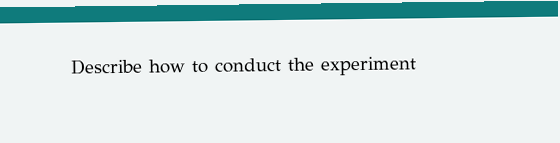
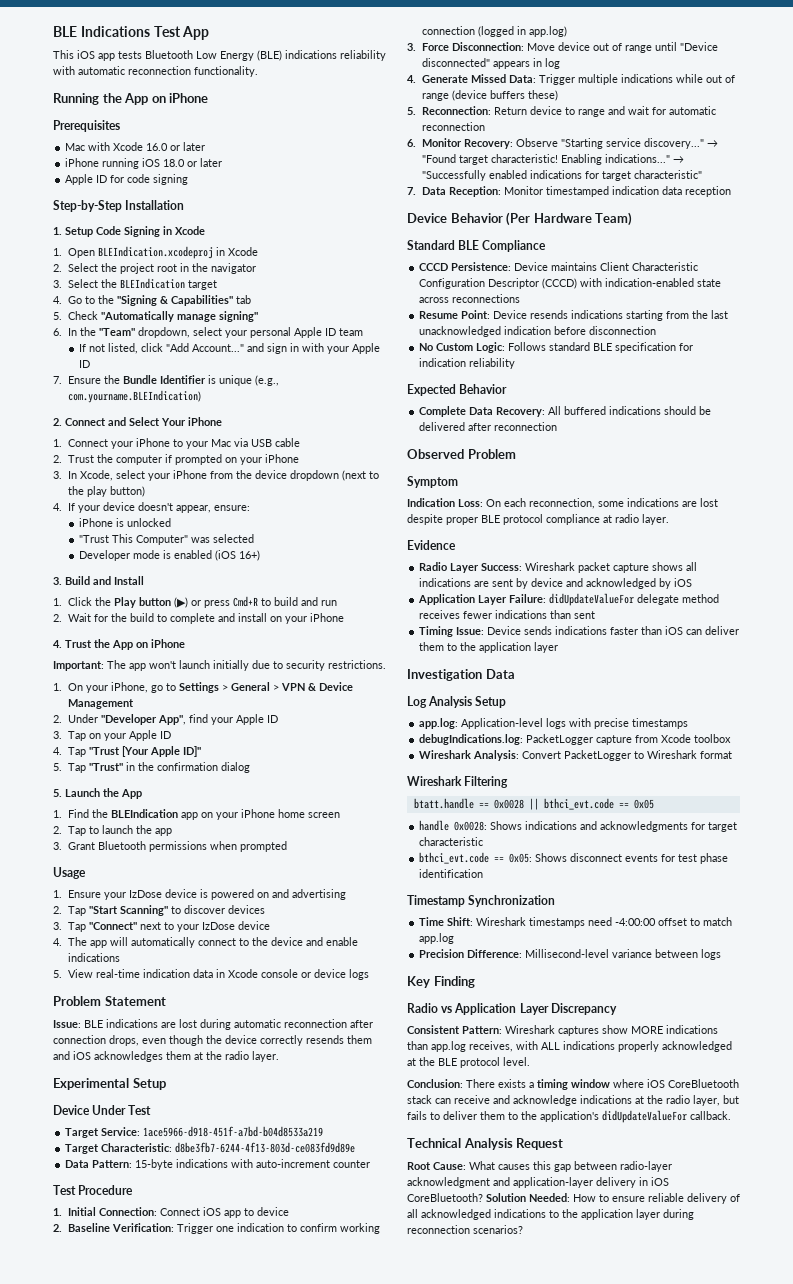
[70,56,417,76] Describe how to conduct the experiment -> [53,26,210,40] [53,50,386,61] [53,66,258,77] [53,93,209,105] [53,120,120,132] [65,142,206,151] [65,158,223,169] [65,174,189,185] [53,200,185,212] [53,226,205,237] [53,246,258,259] [53,263,256,274] [53,278,217,290] [53,295,251,306] [53,311,258,322] [53,327,363,338] [79,343,381,354] [79,360,91,368] [53,375,279,386] [67,390,201,403] [53,417,222,426] [53,438,300,449] [53,454,299,465] [53,470,379,481] [67,486,145,497] [53,502,250,513] [79,518,172,527] [79,534,255,545] [79,550,261,561] [53,576,144,585] [53,596,337,608] [53,613,344,624] [53,639,185,650] [53,660,386,671] [53,682,353,693] [67,699,134,709] [53,714,278,725] [53,730,171,741] [53,746,201,757] [53,762,250,773] [53,788,142,799] [53,809,340,820] [53,825,172,836] [53,841,287,852] [53,867,86,879] [53,889,346,900] [53,905,265,916] [53,921,270,932] [53,937,358,948] [67,953,120,962] [53,969,369,980] [53,996,166,1006] [53,1019,373,1030] [53,1035,372,1046] [53,1051,279,1062] [53,1078,166,1090] [53,1105,152,1115] [65,1126,324,1138] [65,1142,356,1154] [65,1159,371,1170] [53,1185,134,1195] [53,1207,289,1218] [53,1223,380,1234] [421,26,567,37] [407,42,718,53] [421,58,560,69] [407,74,735,85] [421,90,558,101] [407,106,716,117] [421,122,485,131] [407,138,718,149] [421,154,684,165] [421,170,702,181] [407,186,731,197] [407,212,633,226] [407,240,547,252] [419,262,699,271] [419,278,722,289] [419,294,521,303] [419,310,729,321] [419,326,657,337] [419,342,694,353] [419,358,516,369] [407,384,508,396] [419,406,712,417] [419,422,558,431] [407,449,516,459] [407,476,458,488] [407,498,718,509] [407,514,669,525] [407,540,456,550] [419,562,698,573] [419,578,693,589] [418,593,720,606] [419,610,596,619] [419,626,740,637] [419,642,559,653] [407,669,515,681] [407,696,507,708] [419,718,689,729] [419,734,732,745] [419,750,733,761] [407,776,509,788] [413,798,654,810] [419,820,738,832] [419,837,484,846] [419,852,729,864] [419,869,484,878] [407,895,556,907] [419,917,733,928] [419,933,455,944] [419,949,722,960] [407,976,475,988] [407,1003,617,1015] [407,1025,718,1036] [407,1041,732,1052] [407,1057,530,1068] [407,1079,739,1090] [407,1095,739,1106] [407,1110,731,1123] [407,1138,564,1150] [407,1161,672,1172] [407,1177,669,1188] [407,1193,740,1204] [407,1209,694,1220] [407,1225,523,1234] BLE Indications Test App // This iOS app tests Bluetooth Low Energy (BLE) indications reliability with automatic reconnection functionality. // Running the App on iPhone // Prerequisites // Mac with Xcode 16.0 or later // iPhone running iOS 18.0 or later // Apple ID for code signing // Step-by-Step Installation // 1. Setup Code Signing in Xcode // 1. Open BLEIndication.xcodeproj in Xcode // 2. Select the project root in the navigator // 3. Select the BLEIndication target // 4. Go to the "Signing & Capabilities" tab // 5. Check "Automatically manage signing" // 6. In the "Team" dropdown, select your personal Apple ID team // If not listed, click "Add Account..." and sign in with your Apple ID // 7. Ensure the Bundle Identifier is unique (e.g., com.yourname.BLEIndication) // 2. Connect and Select Your iPhone // 1. Connect your iPhone to your Mac via USB cable // 2. Trust the computer if prompted on your iPhone // 3. In Xcode, select your iPhone from the device dropdown (next to the play button) // 4. If your device doesn't appear, ensure: // iPhone is unlocked // "Trust This Computer" was selected // Developer mode is enabled (iOS 16+) // 3. Build and Install // 1. Click the Play button (▶) or press Cmd+R to build and run // 2. Wait for the build to complete and install on your iPhone // 4. Trust the App on iPhone // Important: The app won't launch initially due to security restrictions. // 1. On your iPhone, go to Settings > General > VPN & Device Management // 2. Under "Developer App", find your Apple ID // 3. Tap on your Apple ID // 4. Tap "Trust [Your Apple ID]" // 5. Tap "Trust" in the confirmation dialog // 5. Launch the App // 1. Find the BLEIndication app on your iPhone home screen // 2. Tap to launch the app // 3. Grant Bluetooth permissions when prompted // Usage // 1. Ensure your IzDose device is powered on and advertising // 2. Tap "Start Scanning" to discover devices // 3. Tap "Connect" next to your IzDose device // 4. The app will automatically connect to the device and enable indications // 5. View real-time indication data in Xcode console or device logs // Problem Statement // Issue: BLE indications are lost during automatic reconnection after connection drops, even though the device correctly resends them and iOS acknowledges them at the radio layer. // Experimental Setup // Device Under Test // Target Service: 1ace5966-d918-451f-a7bd-b04d8533a219 // Target Characteristic: d8be3fb7-6244-4f13-803d-ce083fd9d89e // Data Pattern: 15-byte indications with auto-increment counter // Test Procedure // 1. Initial Connection: Connect iOS app to device // 2. Baseline Verification: Trigger one indication to confirm working connection (logged in app.log) // 3. Force Disconnection: Move device out of range until "Device disconnected" appears in log // 4. Generate Missed Data: Trigger multiple indications while out of range (device buffers these) // 5. Reconnection: Return device to range and wait for automatic reconnection // 6. Monitor Recovery: Observe "Starting service discovery..." → "Found target characteristic! Enabling indications..." → "Successfully enabled indications for target characteristic" // 7. Data Reception: Monitor timestamped indication data reception // Device Behavior (Per Hardware Team) // Standard BLE Compliance // CCCD Persistence: Device maintains Client Characteristic Configuration Descriptor (CCCD) with indication-enabled state across reconnections // Resume Point: Device resends indications starting from the last unacknowledged indication before disconnection // No Custom Logic: Follows standard BLE specification for indication reliability // Expected Behavior // Complete Data Recovery: All buffered indications should be delivered after reconnection // Observed Problem // Symptom // Indication Loss: On each reconnection, some indications are lost despite proper BLE protocol compliance at radio layer. // Evidence // Radio Layer Success: Wireshark packet capture shows all indications are sent by device and acknowledged by iOS // Application Layer Failure: didUpdateValueFor delegate method receives fewer indications than sent // Timing Issue: Device sends indications faster than iOS can deliver them to the application layer // Investigation Data // Log Analysis Setup // app.log: Application-level logs with precise timestamps // debugIndications.log: PacketLogger capture from Xcode toolbox // Wireshark Analysis: Convert PacketLogger to Wireshark format // Wireshark Filtering // btatt.handle == 0x0028 || bthci_evt.code == 0x05 // handle 0x0028: Shows indications and acknowledgments for target characteristic // bthci_evt.code == 0x05: Shows disconnect events for test phase identification // Timestamp Synchronization // Time Shift: Wireshark timestamps need -4:00:00 offset to match app.log // Precision Difference: Millisecond-level variance between logs // Key Finding // Radio vs Application Layer Discrepancy // Consistent Pattern: Wireshark captures show MORE indications than app.log receives, with ALL indications properly acknowledged at the BLE protocol level. // Conclusion: There exists a timing window where iOS CoreBluetooth stack can receive and acknowledge indications at the radio layer, but fails to deliver them to the application's didUpdateValueFor callback. // Technical Analysis Request // Root Cause: What causes this gap between radio-layer acknowledgment and application-layer delivery in iOS CoreBluetooth? Solution Needed: How to ensure reliable delivery of all acknowledged indications to the application layer during reconnection scenarios?

